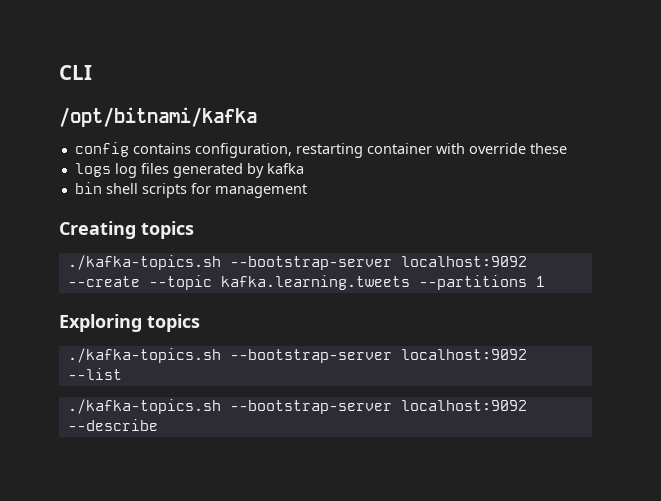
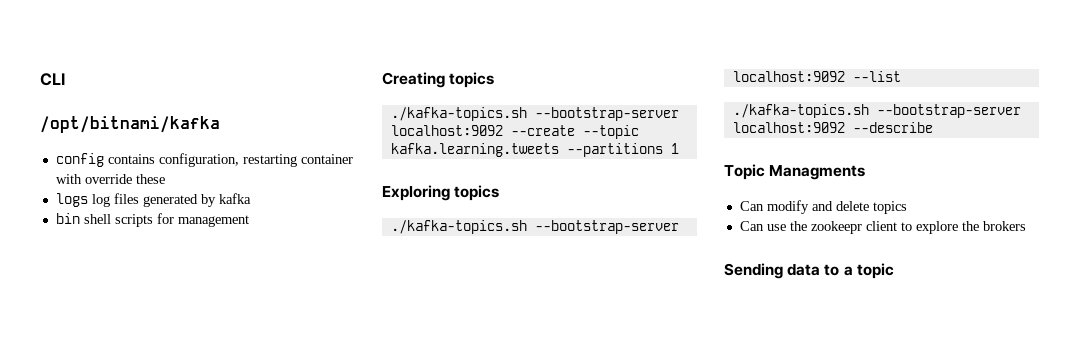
(158, 425) none -> [724,164,866,180] [739,200,907,214] [739,221,1026,234] [724,263,894,279] // Topic Managments // Can modify and delete topics // Can use the zookeepr client to explore the brokers // Sending data to a topic

